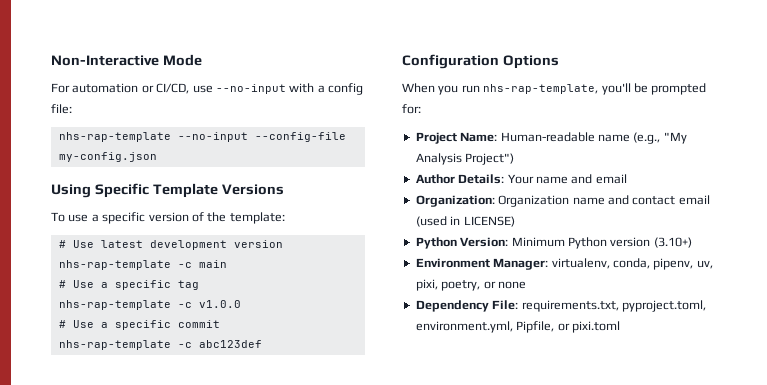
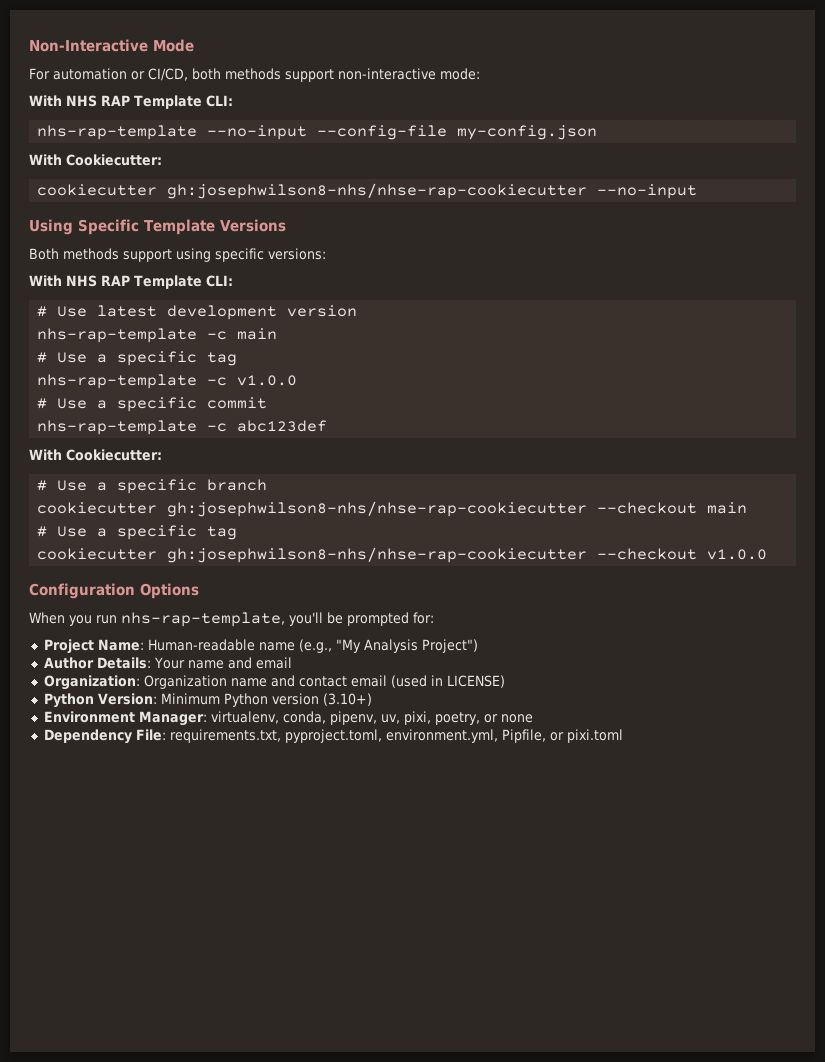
[192,83,363,95] [51,104,72,114] use --no-input with a config file: -> [192,68,480,82] [29,95,233,109] both methods support non-interactive mode: // With NHS RAP Template CLI:
(157, 157) none -> [29,154,162,166] [37,183,698,199] // With Cookiecutter: // cookiecutter gh:josephwilson8-nhs/nhse-rap-cookiecutter --no-input
[51,212,285,224] To use a specific version of the template: -> [29,248,326,262] [29,275,233,289] Both methods support using specific versions: // With NHS RAP Template CLI:
(262, 344) none -> [29,449,162,461] [37,479,268,494] [37,501,748,517] [37,525,238,540] [37,547,768,563] // With Cookiecutter: // # Use a specific branch // cookiecutter gh:josephwilson8-nhs/nhse-rap-cookiecutter --checkout main // # Use a specific tag // cookiecutter gh:josephwilson8-nhs/nhse-rap-cookiecutter --checkout v1.0.0

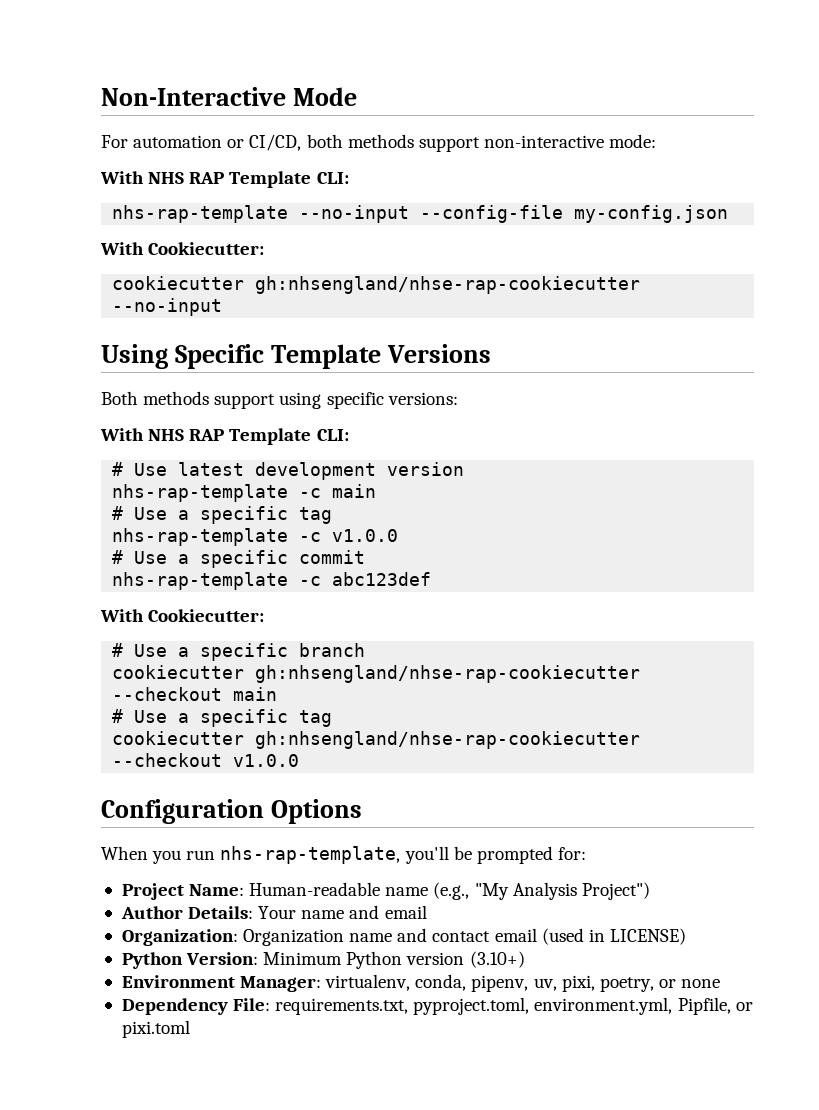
[167,183,588,199] gh:josephwilson8-nhs/nhse-rap-cookiecutter -> [255,276,641,294] gh:nhsengland/nhse-rap-cookiecutter
[167,501,588,517] gh:josephwilson8-nhs/nhse-rap-cookiecutter -> [255,665,641,683] gh:nhsengland/nhse-rap-cookiecutter
[167,547,588,563] gh:josephwilson8-nhs/nhse-rap-cookiecutter -> [255,731,641,749] gh:nhsengland/nhse-rap-cookiecutter

